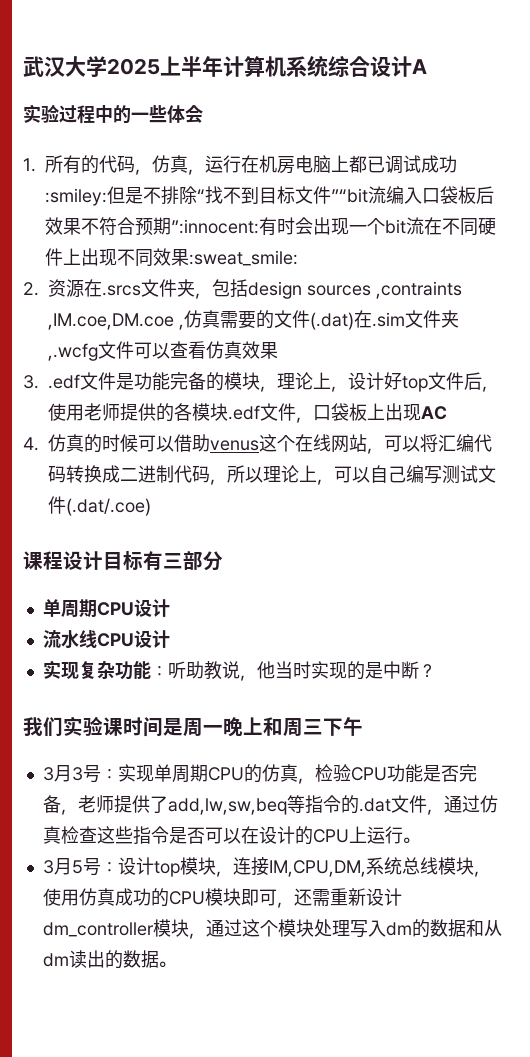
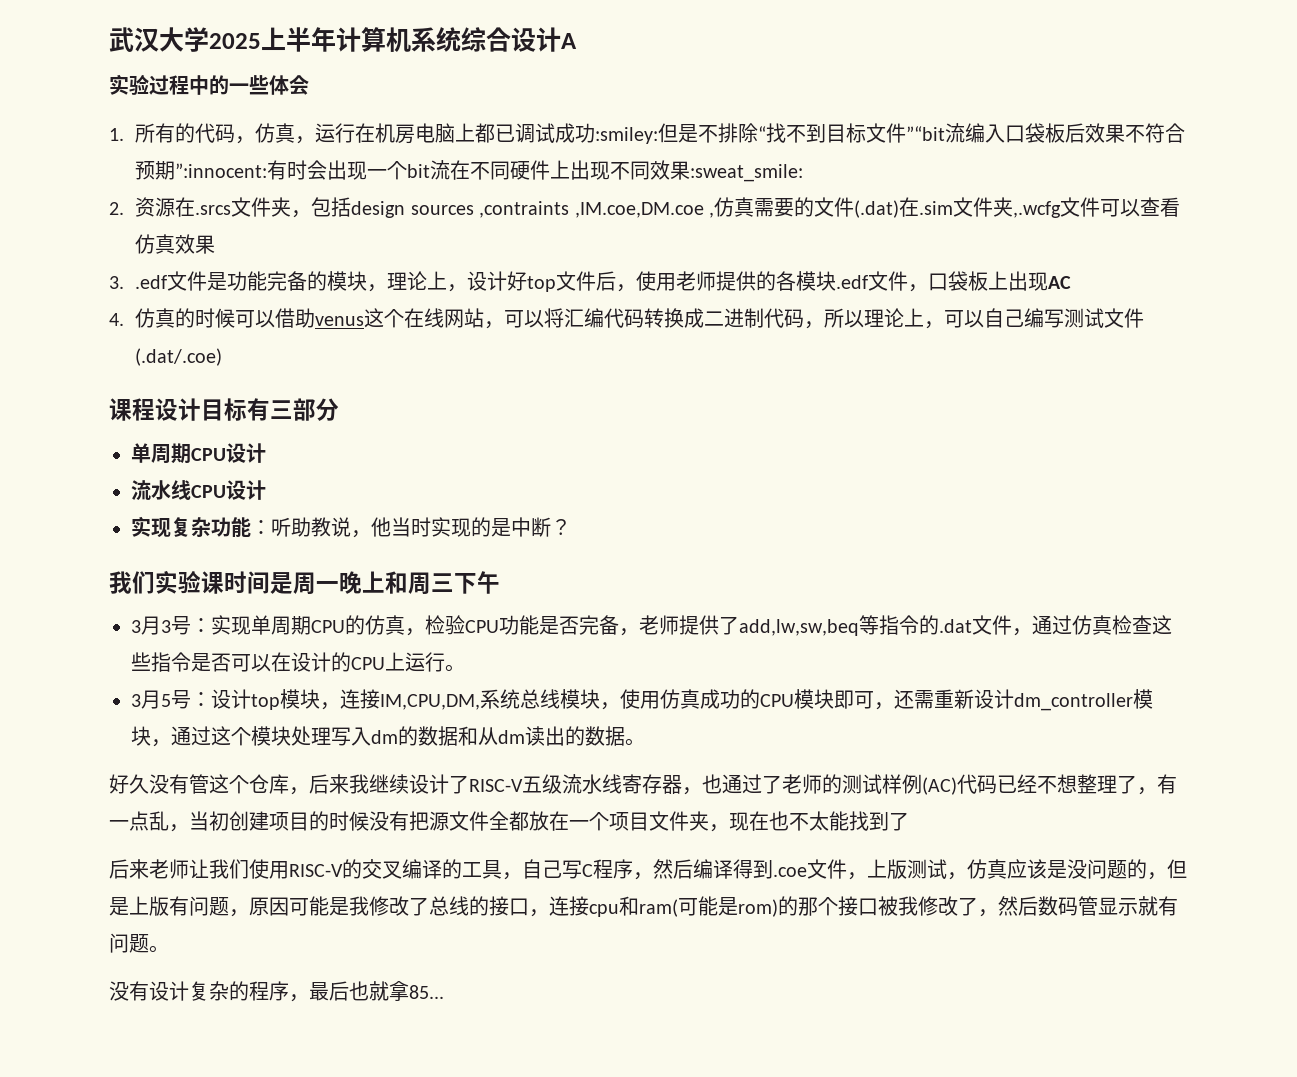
(176, 964) none -> [109,774,1177,795] [109,811,909,832] [109,859,1187,880] [109,896,1178,917] [109,933,169,953] [109,981,444,1002] // 好久没有管这个仓库，后来我继续设计了RISC-V五级流水线寄存器，也通过了老师的测试样例(AC)代码已经不想整理了，有一点乱，当初创建项目的时候没有把源文件全都放在一个项目文件夹，现在也不太能找到了 // 后来老师让我们使用RISC-V的交叉编译的工具，自己写C程序，然后编译得到.coe文件，上版测试，仿真应该是没问题的，但是上版有问题，原因可能是我修改了总线的接口，连接cpu和ram(可能是rom)的那个接口被我修改了，然后数码管显示就有问题。 // 没有设计复杂的程序，最后也就拿85...

